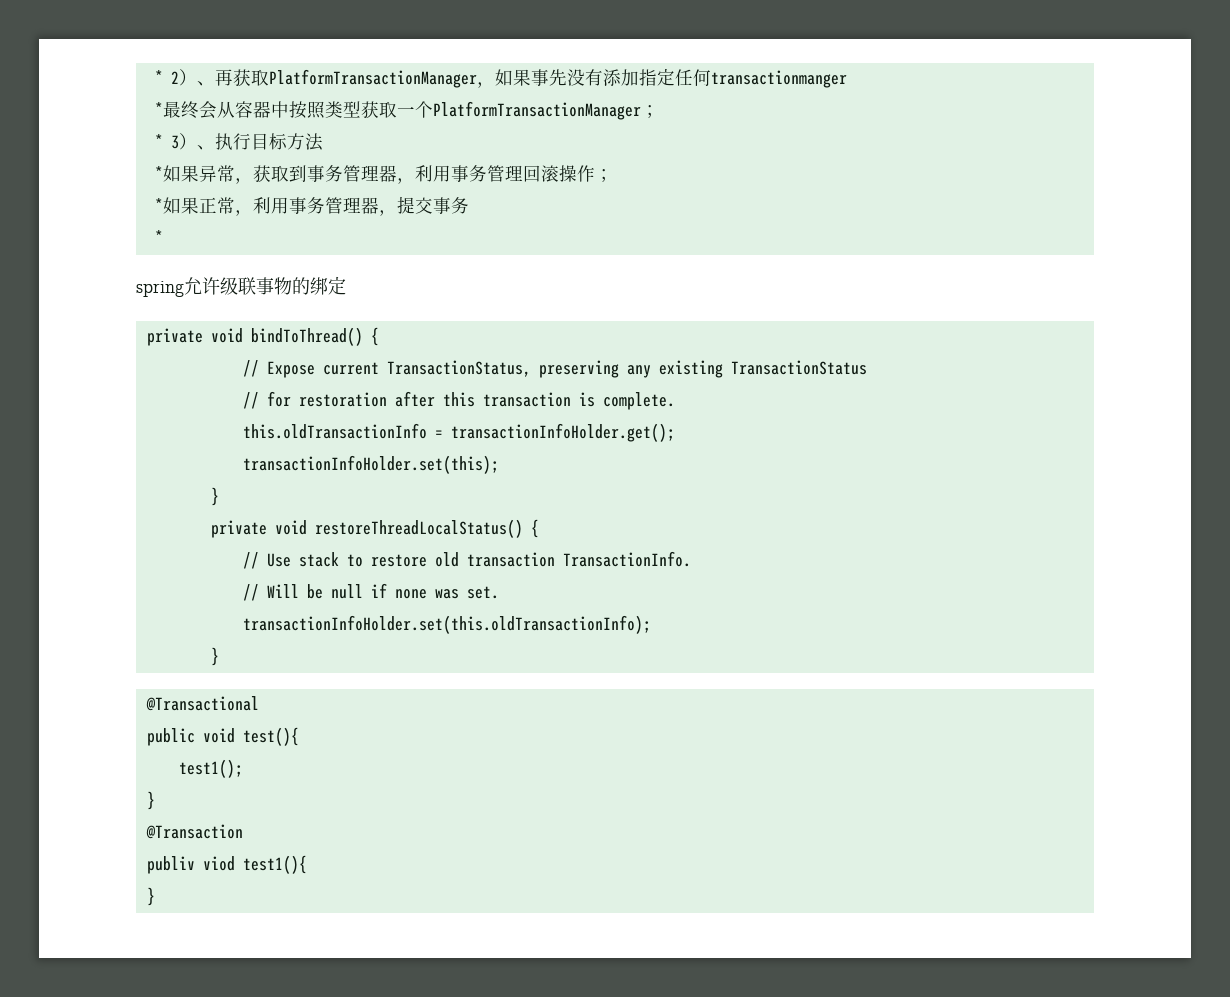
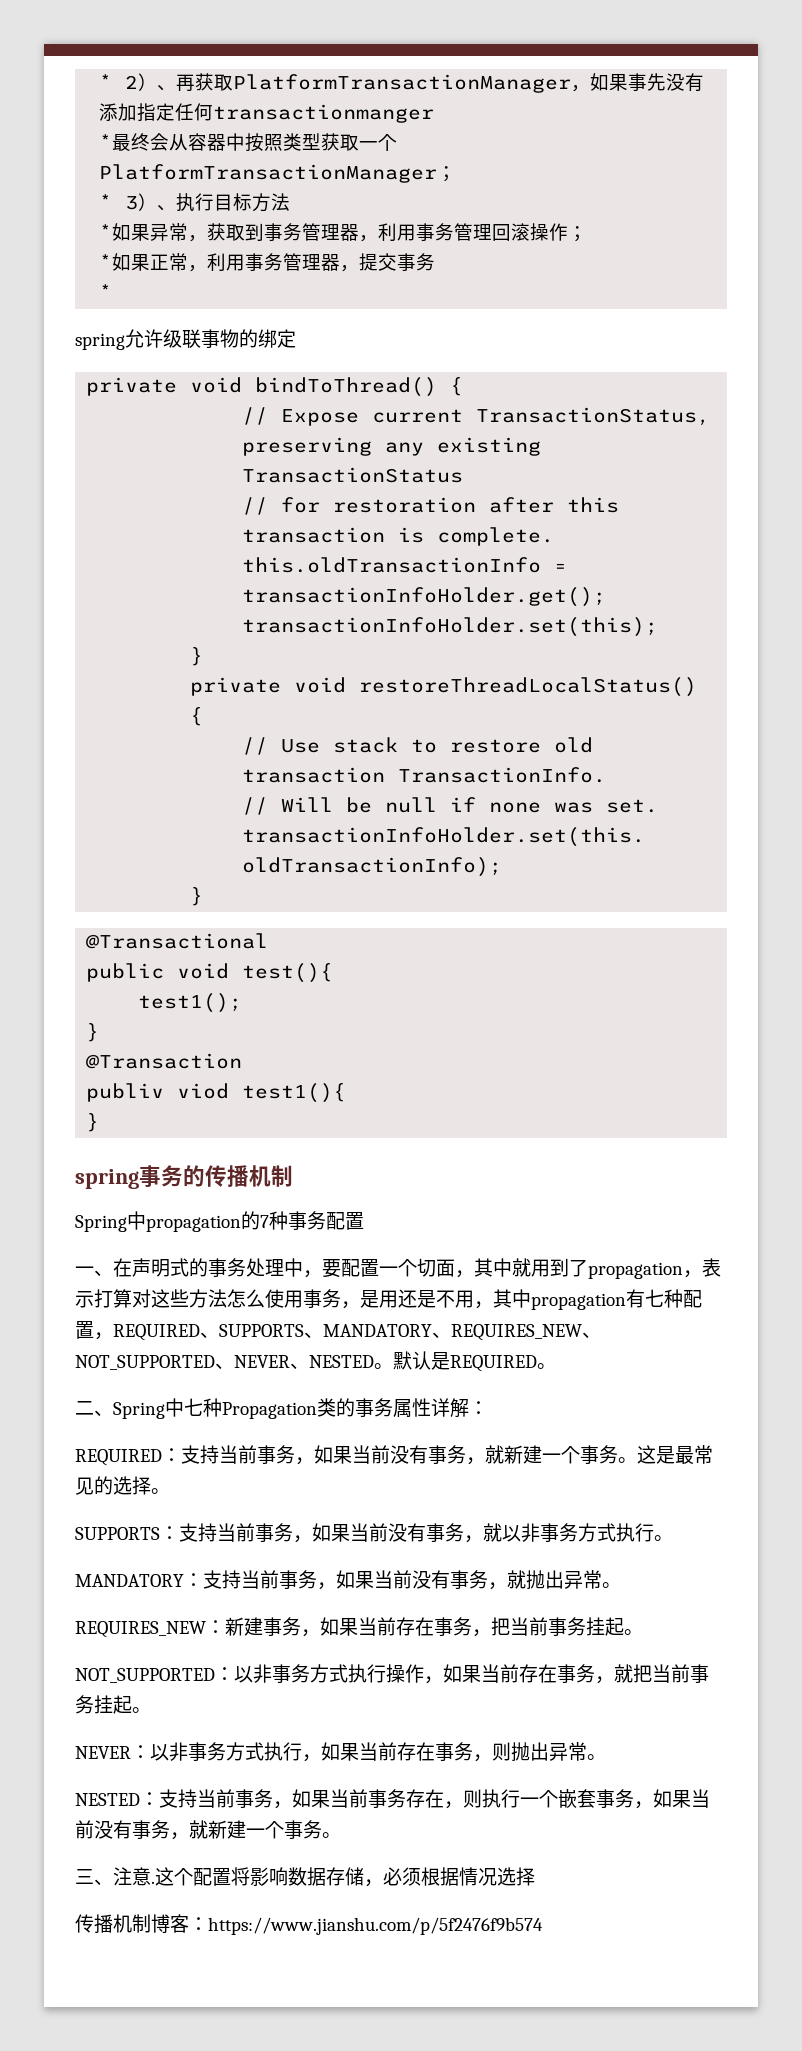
(155, 896) none -> [75,1165,293,1189] [75,1211,364,1232] [75,1258,721,1279] [75,1289,702,1310] [75,1321,601,1341] [75,1351,556,1372] [75,1398,488,1419] [75,1445,713,1466] [75,1476,170,1495] [75,1523,673,1543] [75,1570,621,1590] [75,1617,643,1638] [75,1664,709,1684] [75,1695,151,1714] [75,1742,606,1762] [75,1789,710,1809] [75,1820,341,1840] [75,1867,535,1887] [75,1914,543,1935] // spring事务的传播机制 // Spring中propagation的7种事务配置 // 一、在声明式的事务处理中，要配置一个切面，其中就用到了propagation，表示打算对这些方法怎么使用事务，是用还是不用，其中propagation有七种配置，REQUIRED、SUPPORTS、MANDATORY、REQUIRES_NEW、NOT_SUPPORTED、NEVER、NESTED。默认是REQUIRED。 // 二、Spring中七种Propagation类的事务属性详解： // REQUIRED：支持当前事务，如果当前没有事务，就新建一个事务。这是最常见的选择。 // SUPPORTS：支持当前事务，如果当前没有事务，就以非事务方式执行。 // MANDATORY：支持当前事务，如果当前没有事务，就抛出异常。 // REQUIRES_NEW：新建事务，如果当前存在事务，把当前事务挂起。 // NOT_SUPPORTED：以非事务方式执行操作，如果当前存在事务，就把当前事务挂起。 // NEVER：以非事务方式执行，如果当前存在事务，则抛出异常。 // NESTED：支持当前事务，如果当前事务存在，则执行一个嵌套事务，如果当前没有事务，就新建一个事务。 // 三、注意.这个配置将影响数据存储，必须根据情况选择 // 传播机制博客：https://www.jianshu.com/p/5f2476f9b574

